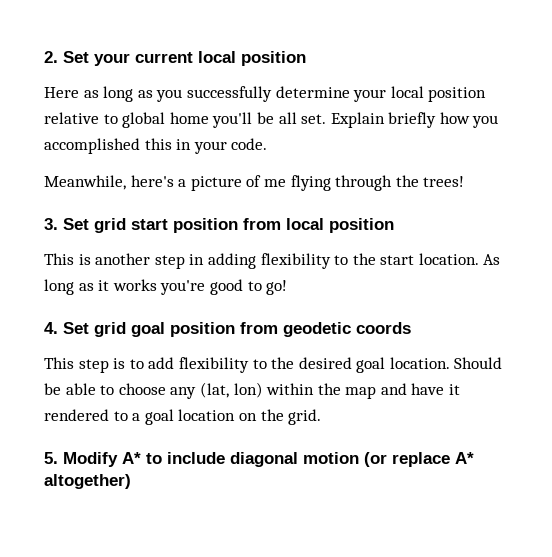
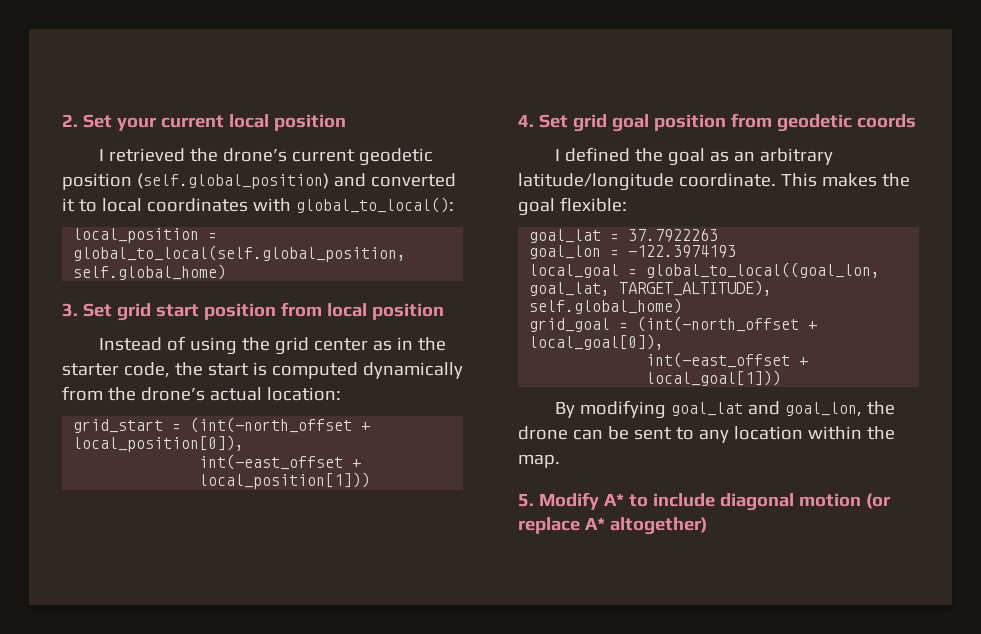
[44,86,487,102] [44,112,499,128] [44,138,268,154] [44,175,465,191] Here as long as you successfully determine your local position relative to global home you'll be all set. Explain briefly how you accomplished this in your code. // Meanwhile, here's a picture of me flying through the trees! -> [99,148,434,166] [62,173,456,190] [62,197,454,213] [73,228,218,243] [73,245,407,262] [73,264,227,280] I retrieved the drone’s current geodetic position (self.global_position) and converted it to local coordinates with global_to_local(): // local_position = global_to_local(self.global_position, self.global_home)
[44,253,501,269] [44,279,288,295] This is another step in adding flexibility to the start location. As long as it works you're good to go! -> [99,336,447,355] [62,362,463,379] [62,386,341,401] [73,417,371,433] [73,435,245,452] [199,454,362,470] [199,472,371,489] Instead of using the grid center as in the starter code, the start is computed dynamically from the drone’s actual location: // grid_start = (int(-north_offset + local_position[0]), // int(-east_offset + local_position[1]))
[44,357,503,373] [44,382,461,399] [44,409,322,425] This step is to add flexibility to the desired goal location. Should be able to choose any (lat, lon) within the map and have it rendered to a goal location on the grid. -> [555,147,834,166] [518,173,910,191] [518,197,627,216] [529,228,719,243] [529,245,737,259] [529,262,881,278] [529,280,773,296] [529,298,683,314] [529,316,818,332] [529,334,665,350] [646,352,809,368] [646,370,782,386] [555,400,896,419] [518,426,895,443] [518,454,560,468] I defined the goal as an arbitrary latitude/longitude coordinate. This makes the goal flexible: // goal_lat = 37.7922263 // goal_lon = -122.3974193 // local_goal = global_to_local((goal_lon, goal_lat, TARGET_ALTITUDE), self.global_home) // grid_goal = (int(-north_offset + local_goal[0]), // int(-east_offset + local_goal[1])) // By modifying goal_lat and goal_lon, the drone can be sent to any location within the map.

